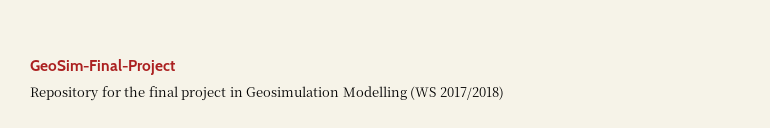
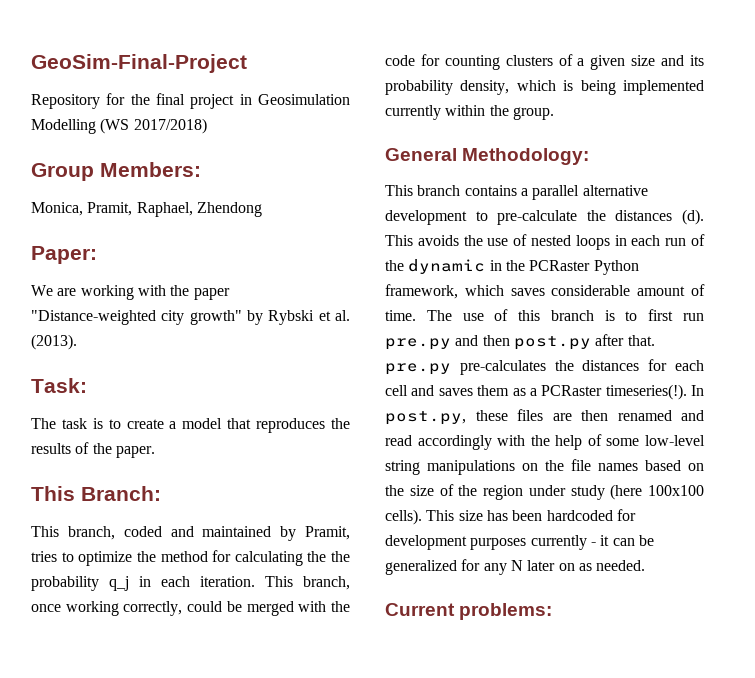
(504, 93) none -> [31,162,201,181] [31,202,262,217] [31,246,97,264] [31,285,230,300] [31,310,350,325] [31,334,77,350] [31,378,87,393] [31,418,350,433] [31,442,155,458] [31,486,161,501] [31,526,350,541] [31,550,350,566] [31,576,350,591] [31,601,351,616] [385,54,704,70] [385,80,704,95] [385,105,554,120] [385,148,590,165] [385,185,648,200] [385,209,704,225] [385,234,706,250] [385,259,639,275] [385,284,705,299] [385,309,704,321] [385,334,655,350] [385,359,704,375] [385,384,704,400] [385,409,704,425] [385,434,705,450] [385,459,704,475] [385,484,704,500] [385,509,636,525] [385,535,654,550] [385,559,646,575] [385,603,553,620] // Group Members: // Monica, Pramit, Raphael, Zhendong // Paper: // We are working with the paper "Distance-weighted city growth" by Rybski et al. (2013). // Task: // The task is to create a model that reproduces the results of the paper. // This Branch: // This branch, coded and maintained by Pramit, tries to optimize the method for calculating the the probability q_j in each iteration. This branch, once working correctly, could be merged with the code for counting clusters of a given size and its probability density, which is being implemented currently within the group. // General Methodology: // This branch contains a parallel alternative development to pre-calculate the distances (d). This avoids the use of nested loops in each run of the dynamic in the PCRaster Python framework, which saves considerable amount of time. The use of this branch is to first run pre.py and then post.py after that. pre.py pre-calculates the distances for each cell and saves them as a PCRaster timeseries(!). In post.py, these files are then renamed and read accordingly with the help of some low-level string manipulations on the file names based on the size of the region under study (here 100x100 cells). This size has been hardcoded for development purposes currently - it can be generalized for any N later on as needed. // Current problems:

